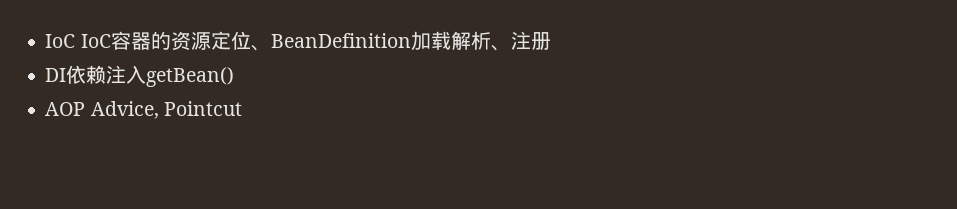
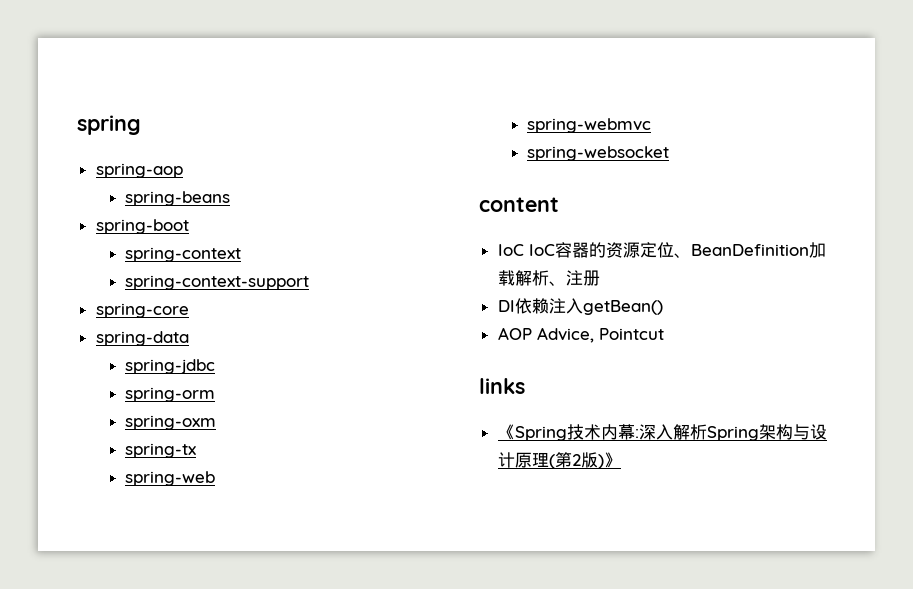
(45, 41) none -> [77,115,141,135] [95,163,183,178] [125,191,231,206] [95,219,189,234] [125,247,242,262] [125,275,310,290] [95,303,189,318] [95,331,189,346] [125,359,216,374] [125,387,216,402] [125,415,217,430] [125,443,197,458] [125,471,216,486] [527,118,652,133] [527,146,670,161] [479,197,559,212] spring // spring-aop // spring-beans // spring-boot // spring-context // spring-context-support // spring-core // spring-data // spring-jdbc // spring-orm // spring-oxm // spring-tx // spring-web // spring-webmvc // spring-websocket // content //
(242, 108) none -> [479,378,525,394] [497,424,827,441] [497,452,621,469] // links // 《Spring技术内幕:深入解析Spring架构与设计原理(第2版)》

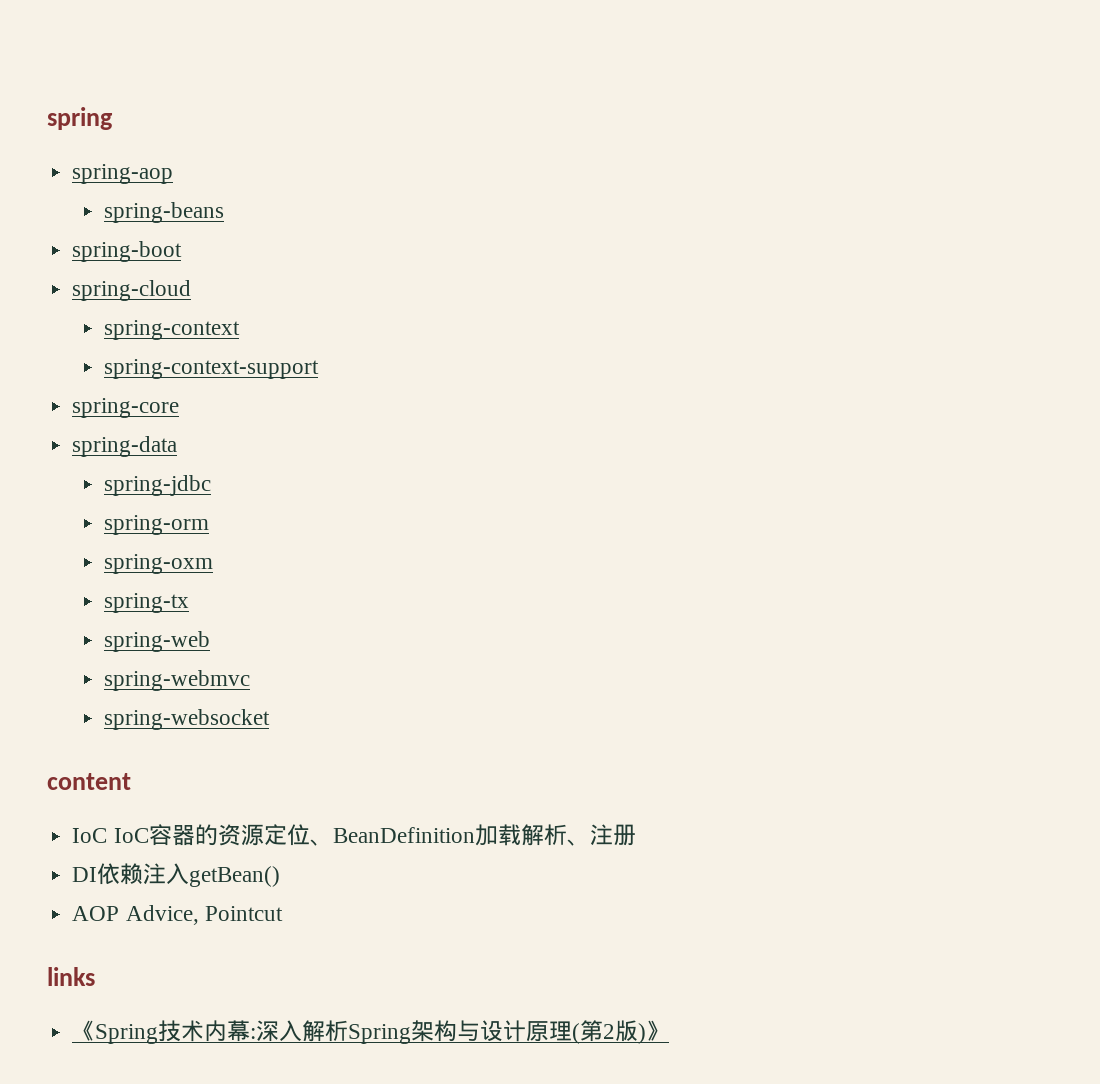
(189, 226) none -> [72,280,192,301] // spring-cloud

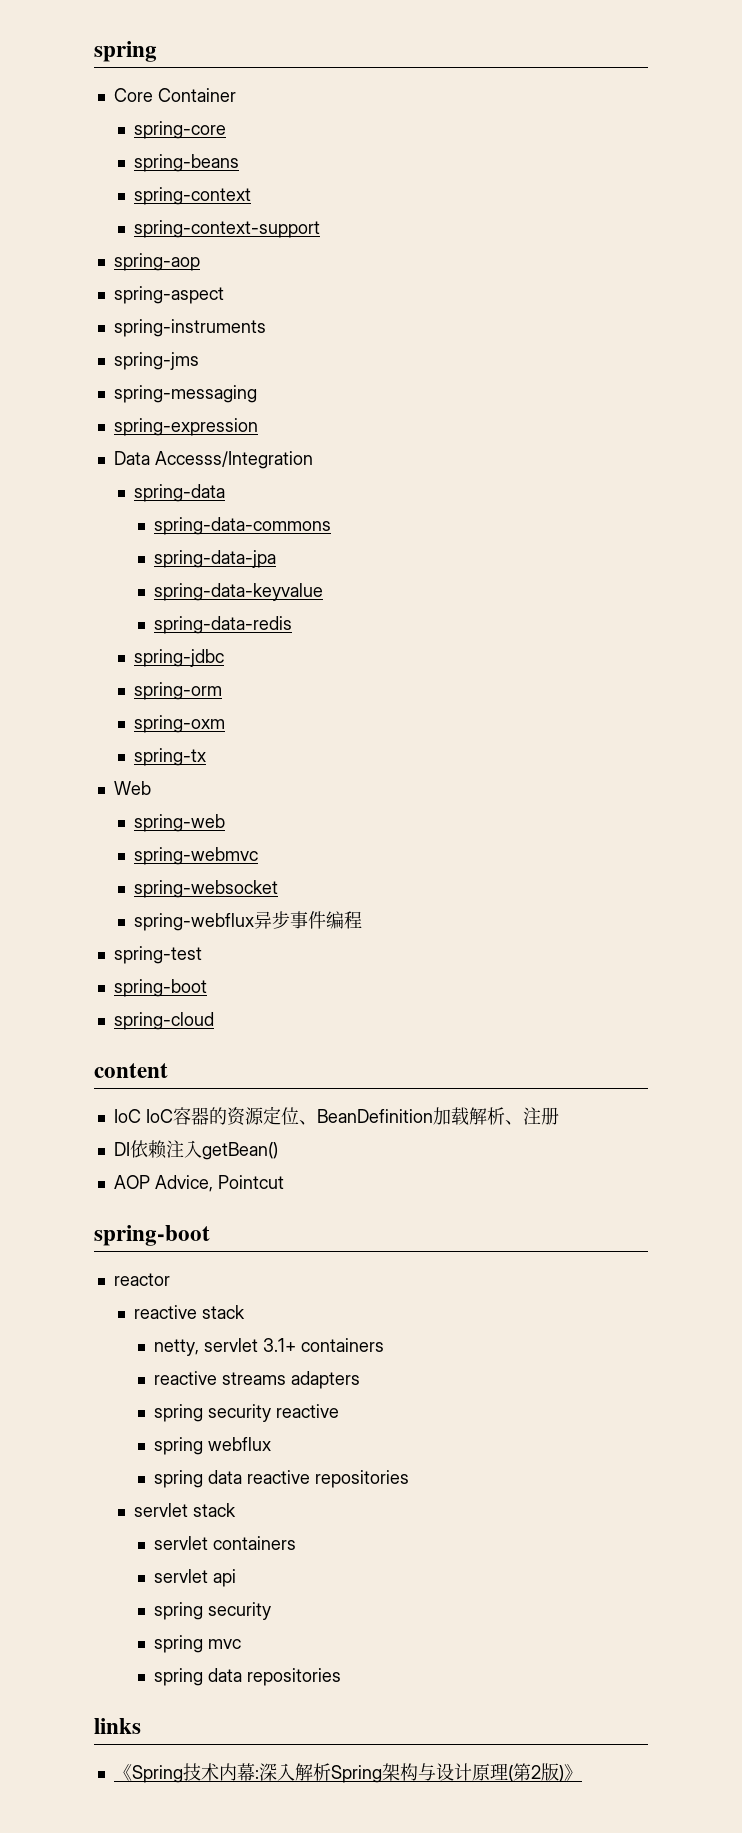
[72,164,174,184] spring-aop -> [113,88,236,102] [133,121,226,139] Core Container // spring-core
[72,241,183,262] [72,280,192,301] // spring-boot // spring-cloud -> (239, 163) none
[72,398,180,418] [72,436,178,457] spring-core // spring-data -> [113,253,200,271] [113,286,224,304] [113,319,266,337] [113,352,199,370] [113,385,257,403] [113,418,258,436] [113,451,313,469] [133,484,225,502] [154,517,332,535] [154,550,277,568] [154,583,324,601] [154,616,293,634] spring-aop // spring-aspect // spring-instruments // spring-jms // spring-messaging // spring-expression // Data Accesss/Integration // spring-data // spring-data-commons // spring-data-jpa // spring-data-keyvalue // spring-data-redis
(190, 603) none -> [113,781,151,795] // Web
(271, 719) none -> [133,911,362,931] [113,946,202,964] [113,979,207,997] [113,1012,214,1030] // spring-webflux异步事件编程 // spring-test // spring-boot // spring-cloud
(283, 913) none -> [94,1225,210,1246] [113,1273,170,1286] [133,1305,245,1319] [154,1338,385,1356] [154,1371,361,1389] [154,1404,340,1422] [154,1437,272,1455] [154,1470,410,1488] [133,1503,236,1517] [154,1536,297,1550] [154,1569,237,1587] [154,1602,272,1620] [154,1635,242,1653] [154,1668,342,1686] // spring-boot // reactor // reactive stack // netty, servlet 3.1+ containers // reactive streams adapters // spring security reactive // spring webflux // spring data reactive repositories // servlet stack // servlet containers // servlet api // spring security // spring mvc // spring data repositories

